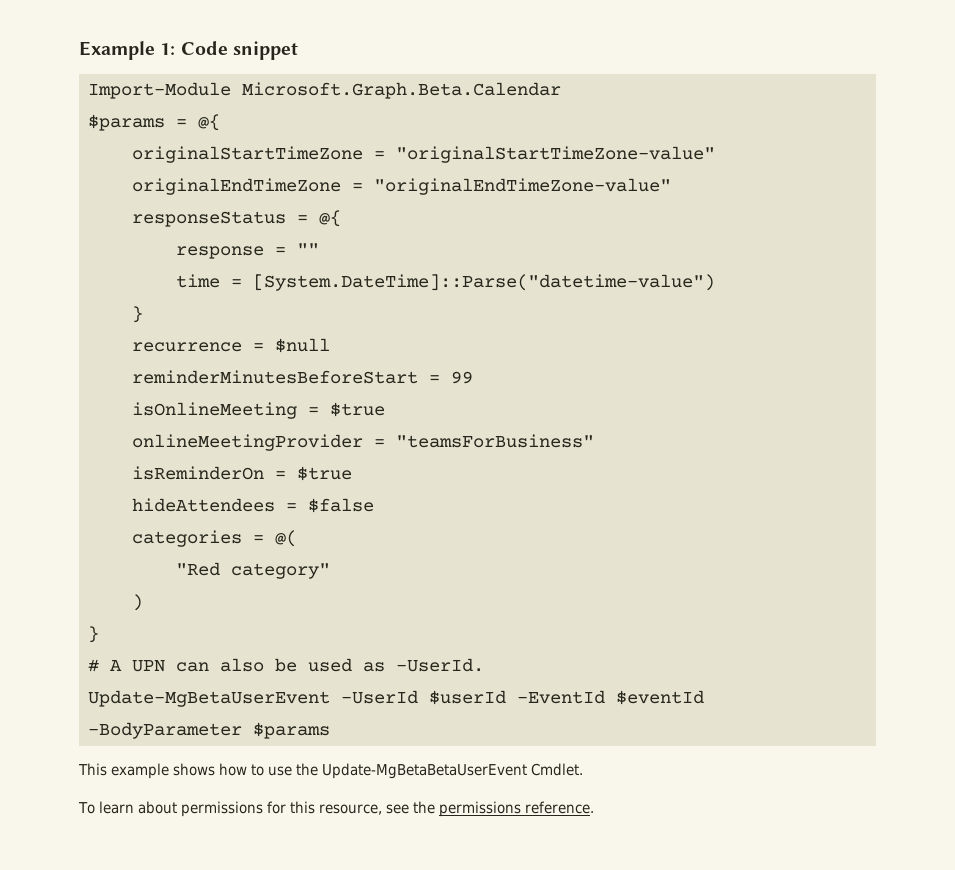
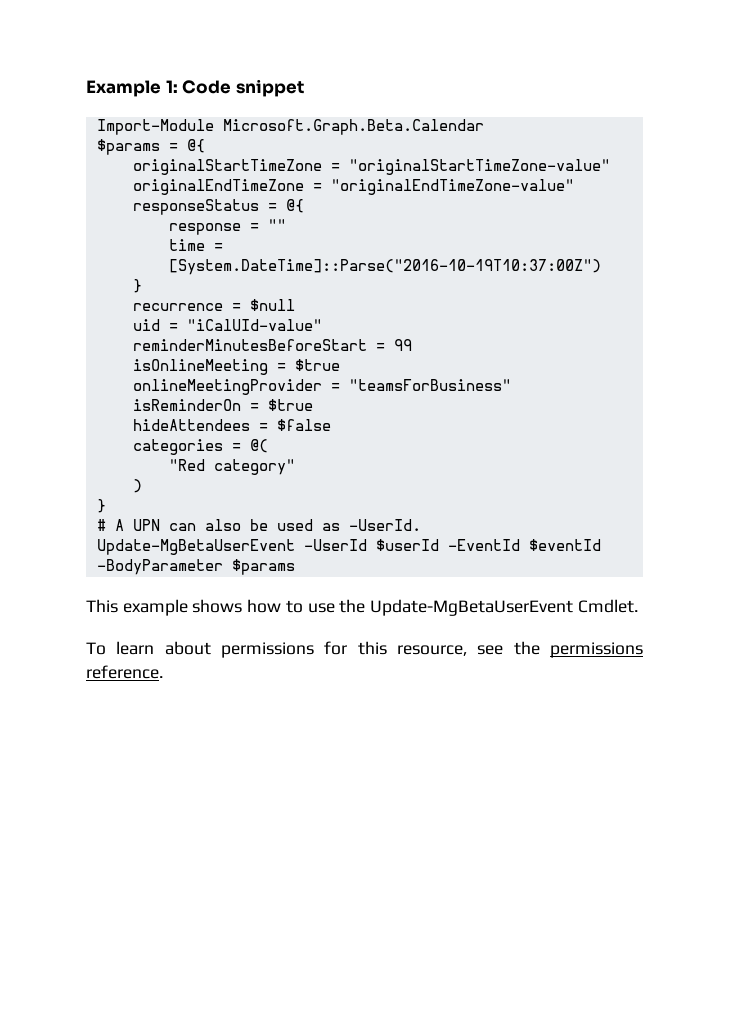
[253,274,715,291] [System.DateTime]::Parse("datetime-value") -> [168,259,601,275] [System.DateTime]::Parse("2016-10-19T10:37:00Z")
(330, 345) none -> [132,319,322,331] // uid = "iCalUId-value"
[322,763,528,779] Update-MgBetaBetaUserEvent -> [370,599,574,616] Update-MgBetaUserEvent

